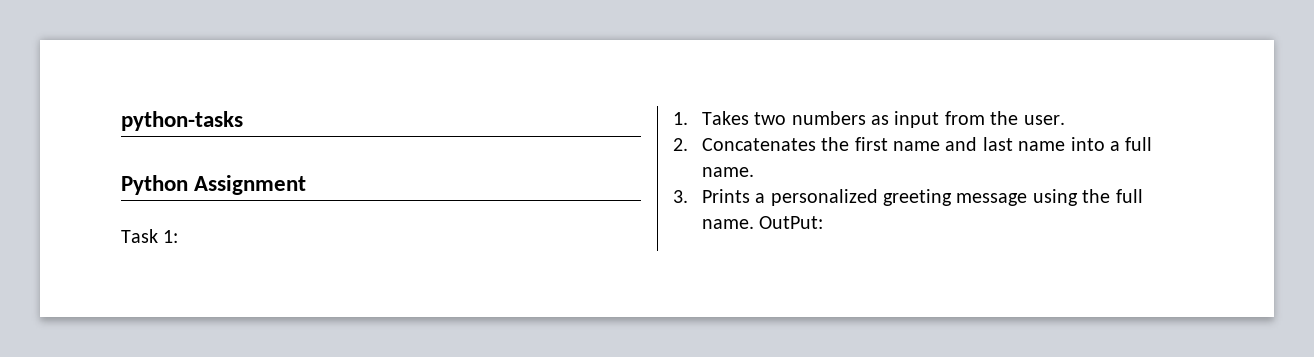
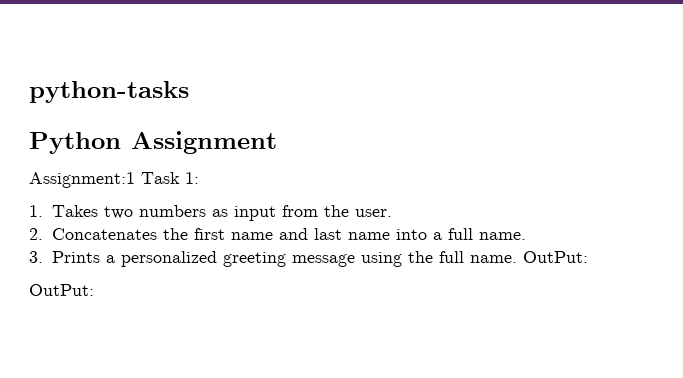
(307, 185) none -> [29,172,135,188] Assignment:1
(824, 222) none -> [29,284,94,296] // OutPut:

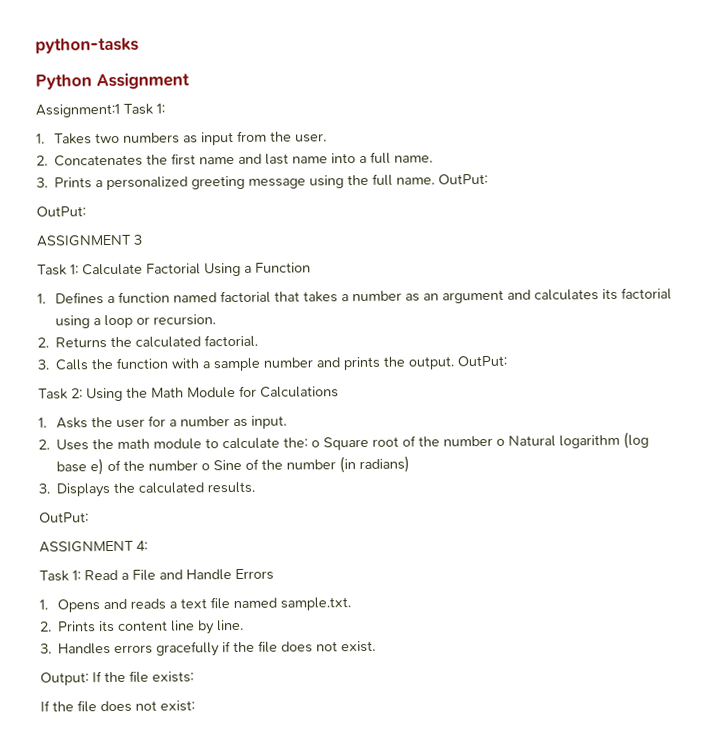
(94, 290) none -> [36,234,142,247] [37,262,311,277] [37,287,672,305] [54,314,216,329] [37,334,259,349] [37,355,508,372] [38,385,339,402] [38,415,287,429] [38,431,650,451] [56,455,411,476] [38,481,256,498] [39,512,89,523] [39,540,148,553] [39,568,274,582] [39,597,351,613] [39,619,245,635] [40,640,377,657] [40,670,194,686] [40,700,195,713] // ASSIGNMENT 3 // Task 1: Calculate Factorial Using a Function // 1. Defines a function named factorial that takes a number as an argument and calculates its factorial using a loop or recursion. // 2. Returns the calculated factorial. // 3. Calls the function with a sample number and prints the output. OutPut: // Task 2: Using the Math Module for Calculations // 1. Asks the user for a number as input. // 2. Uses the math module to calculate the: o Square root of the number o Natural logarithm (log base e) of the number o Sine of the number (in radians) // 3. Displays the calculated results. // OutPut: // ASSIGNMENT 4: // Task 1: Read a File and Handle Errors // 1. Opens and reads a text file named sample.txt. // 2. Prints its content line by line. // 3. Handles errors gracefully if the file does not exist. // Output: If the file exists: // If the file does not exist:

